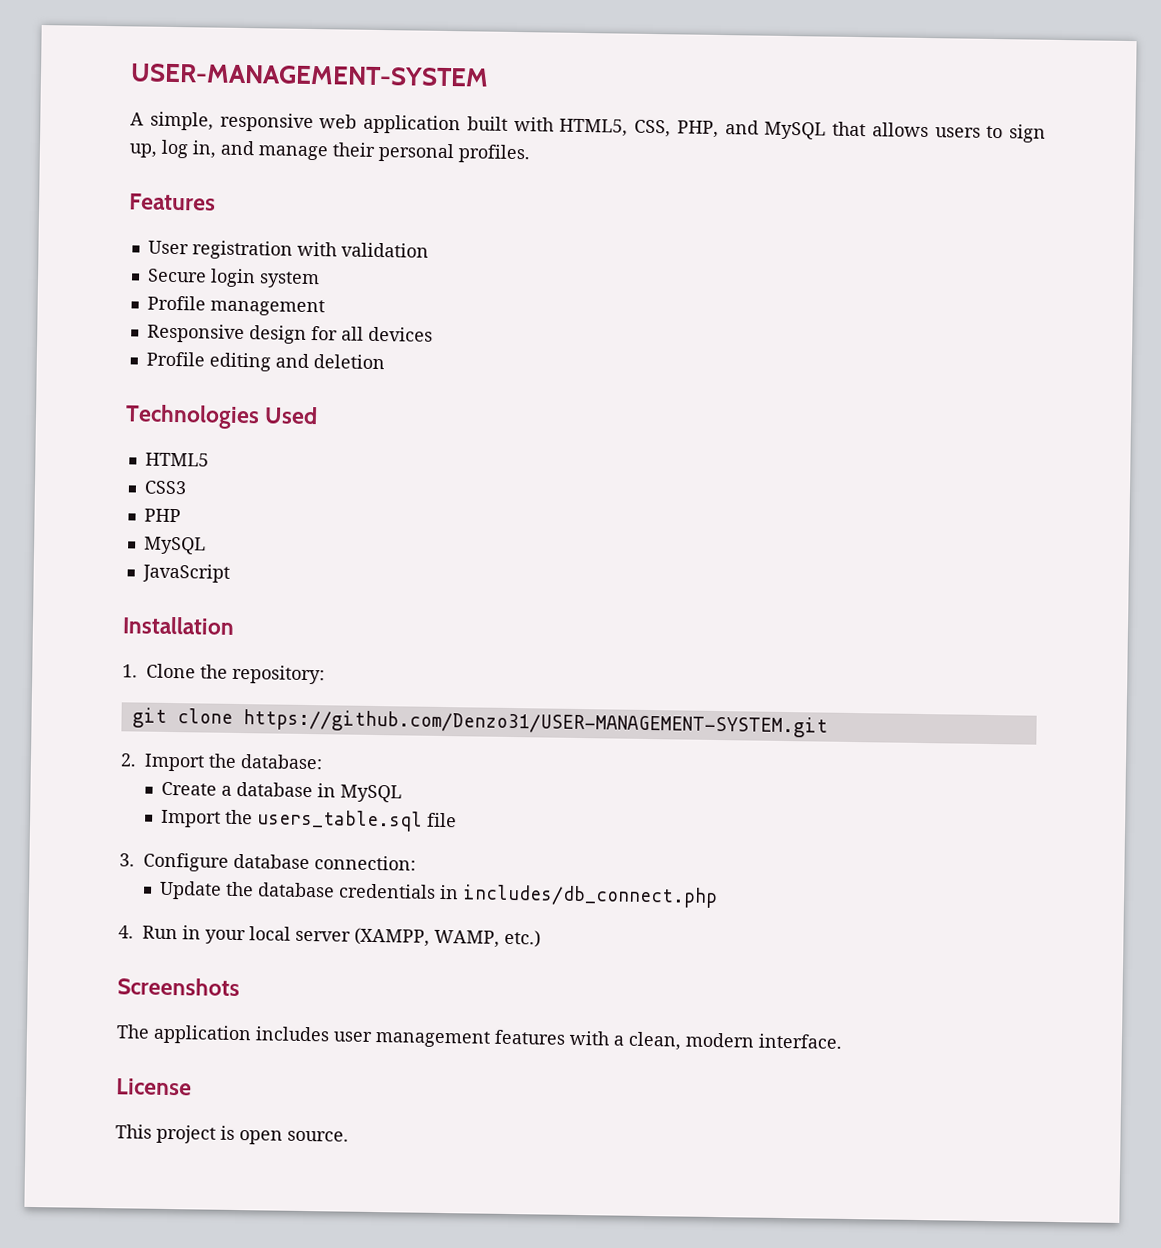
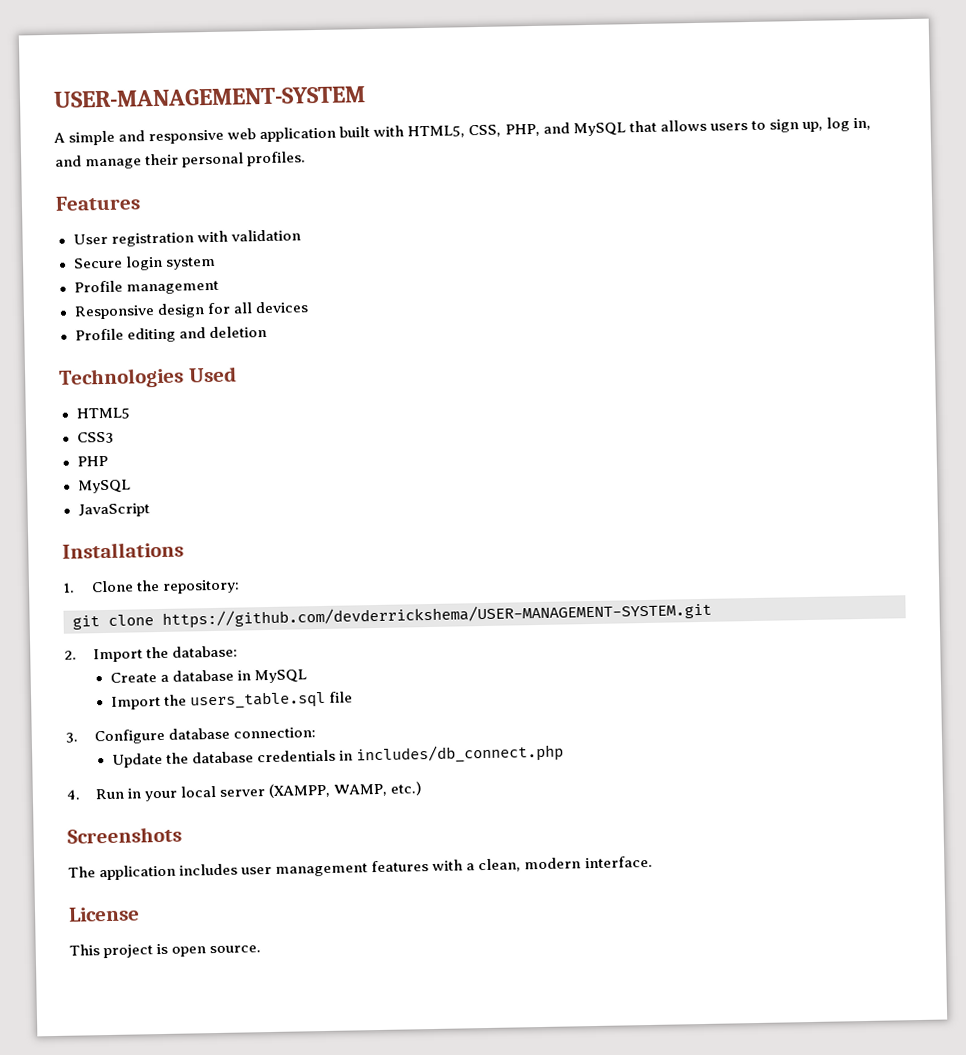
[149,111,214,131] simple, -> [68,130,146,146] simple and
[122,616,235,635] Installation -> [62,541,184,559] Installations
[242,709,828,738] https://github.com/Denzo31/USER-MANAGEMENT-SYSTEM.git -> [162,601,712,629] https://github.com/devderrickshema/USER-MANAGEMENT-SYSTEM.git

